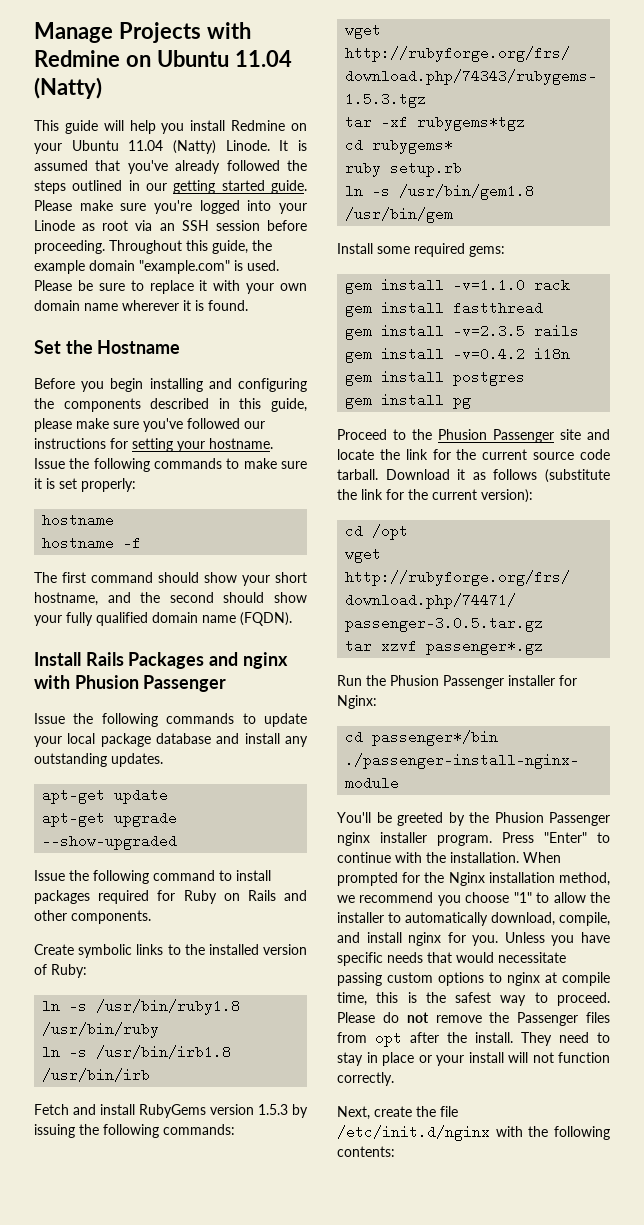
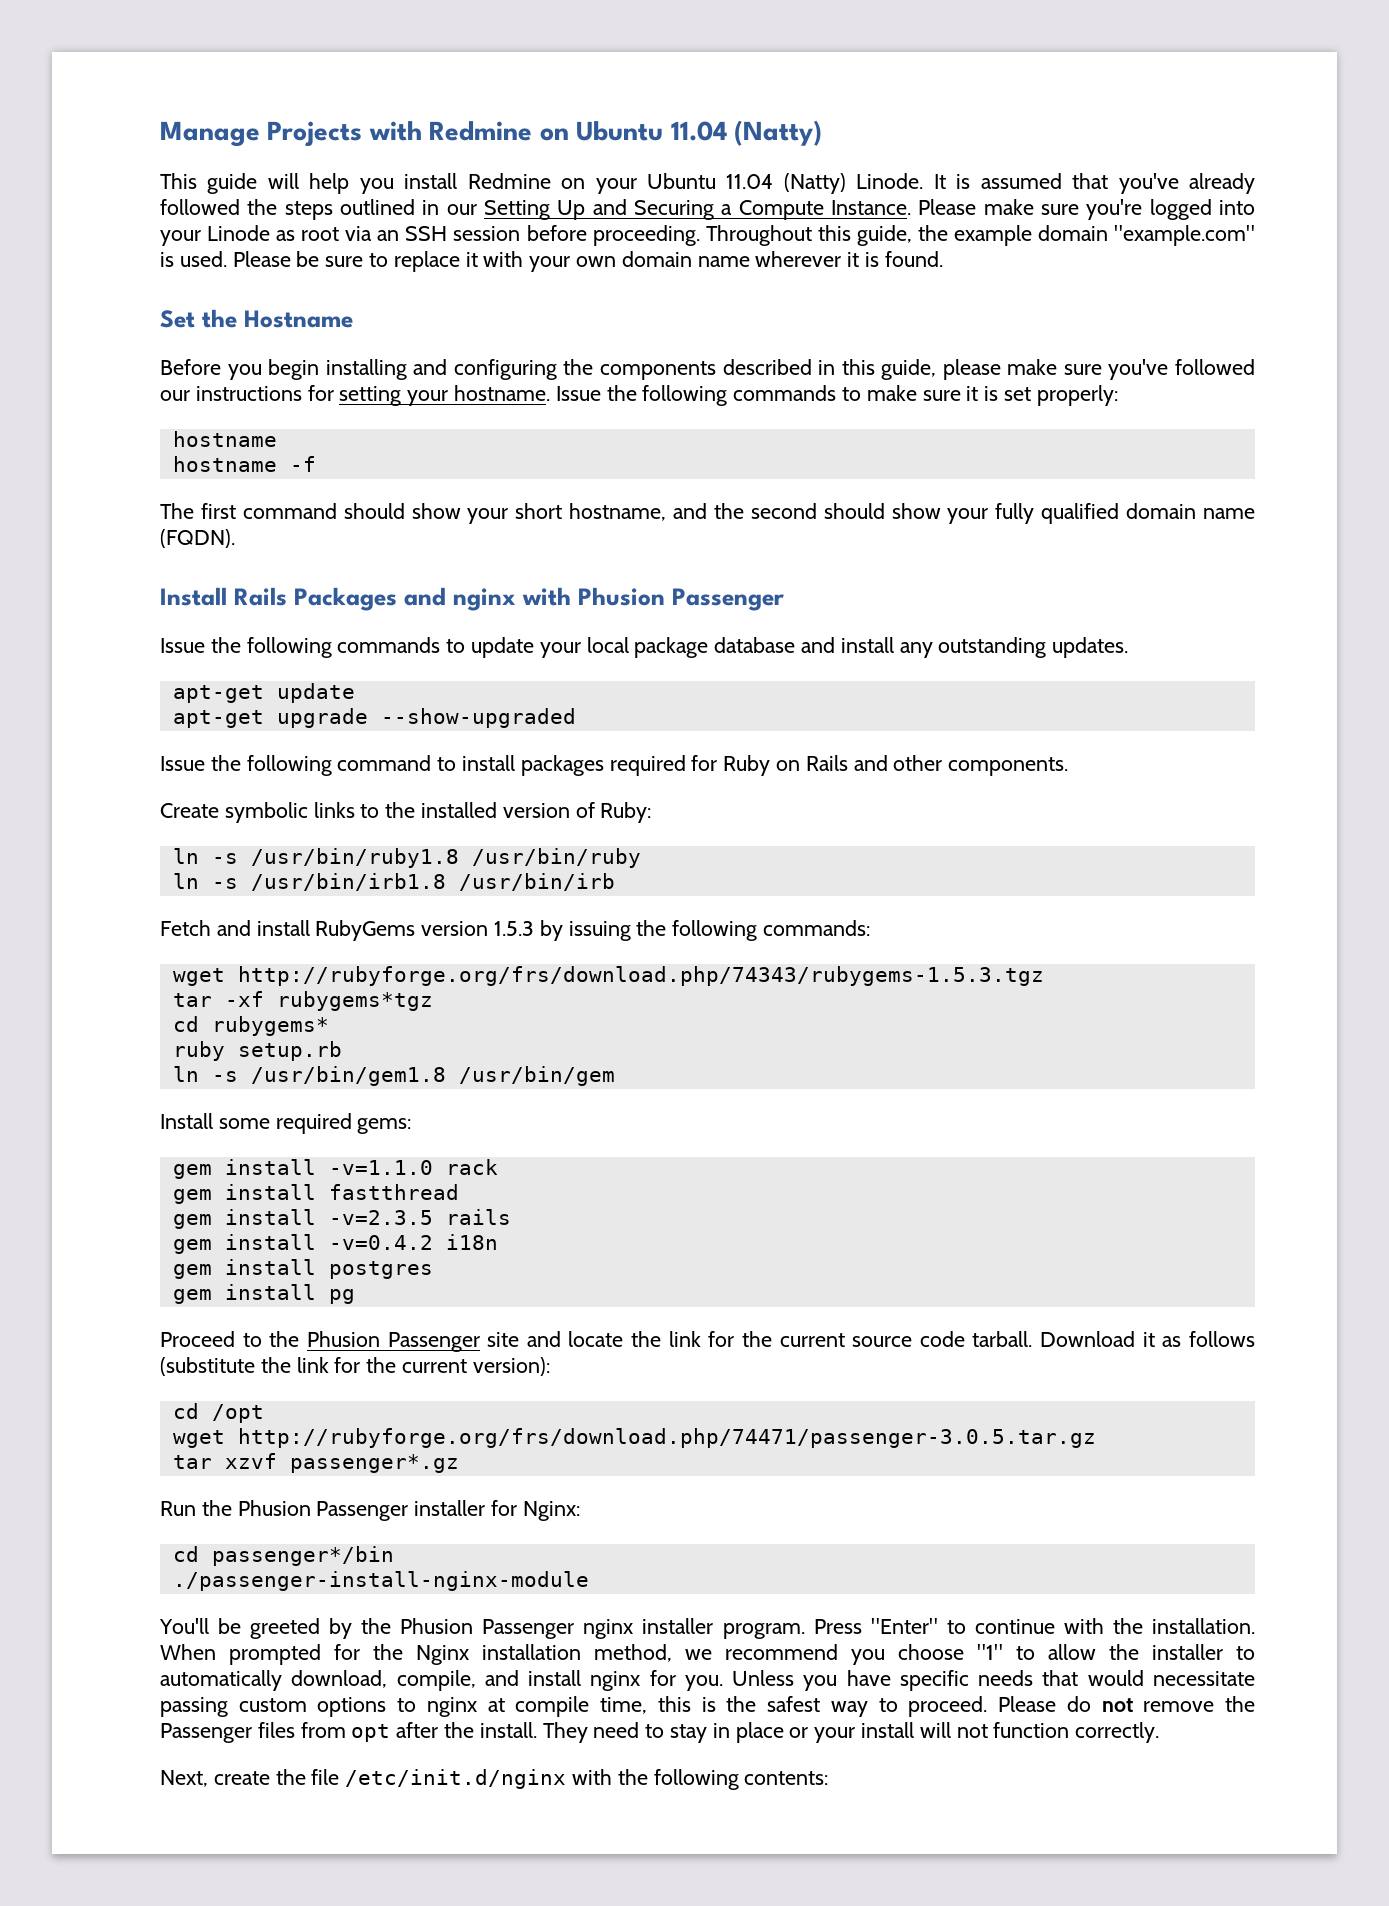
[173,180,307,194] getting started guide. -> [483,199,911,220] Setting Up and Securing a Compute Instance.

